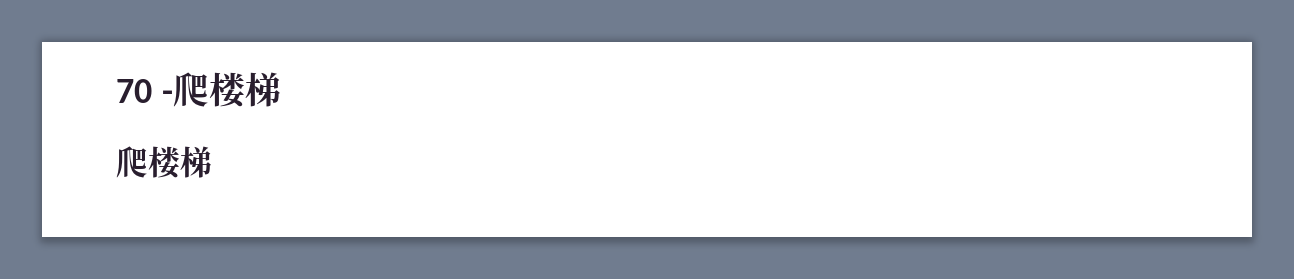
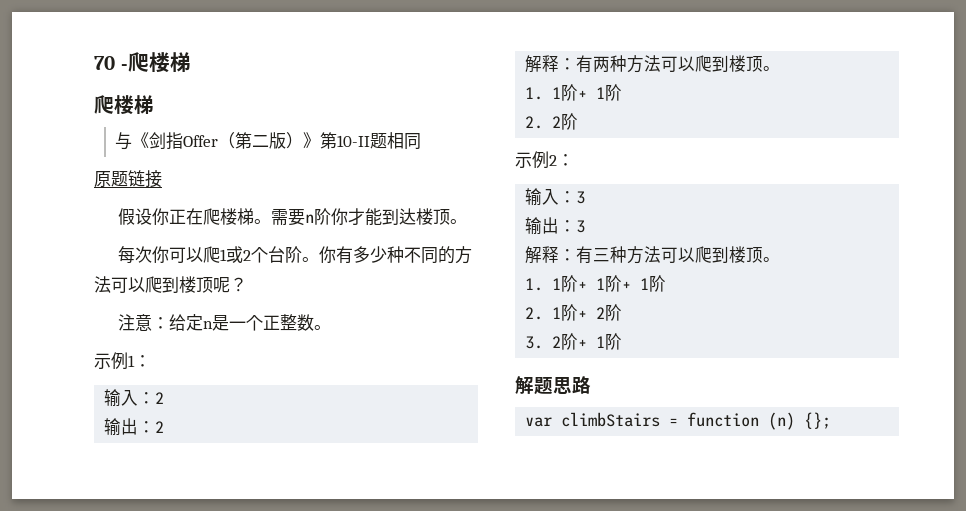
(212, 162) none -> [115,132,422,150] [94,170,162,188] [117,208,467,226] [117,246,472,264] [94,276,247,293] [117,314,331,331] [94,352,151,370] [104,389,165,407] [104,418,165,436] [525,55,781,73] [525,84,623,101] [525,113,579,130] [515,151,574,169] [525,188,586,206] [525,217,586,235] [525,246,781,264] [525,275,667,292] [525,304,623,321] [525,333,623,350] [515,376,591,395] [525,412,832,430] // 与《剑指Offer（第二版）》第10-II题相同 // 原题链接 // 假设你正在爬楼梯。需要n阶你才能到达楼顶。 // 每次你可以爬1或2个台阶。你有多少种不同的方法可以爬到楼顶呢？ // 注意：给定n是一个正整数。 // 示例1： // 输入：2 // 输出：2 // 解释：有两种方法可以爬到楼顶。 // 1. 1阶+ 1阶 // 2. 2阶 // 示例2： // 输入：3 // 输出：3 // 解释：有三种方法可以爬到楼顶。 // 1. 1阶+ 1阶+ 1阶 // 2. 1阶+ 2阶 // 3. 2阶+ 1阶 // 解题思路 // var climbStairs = function (n) {};

